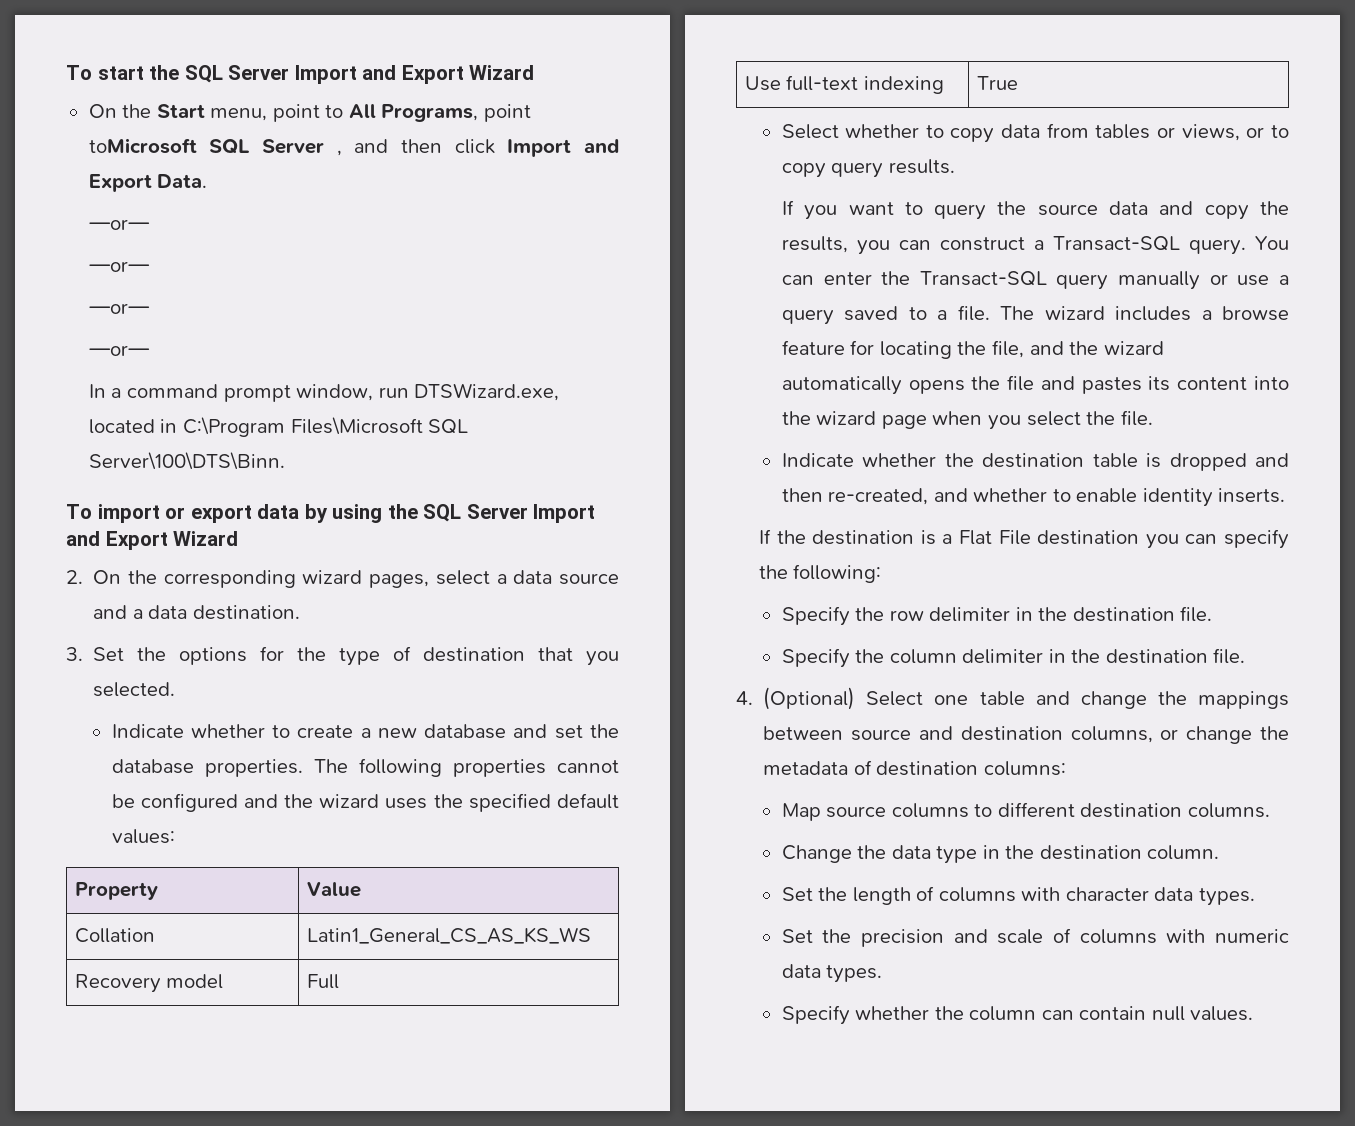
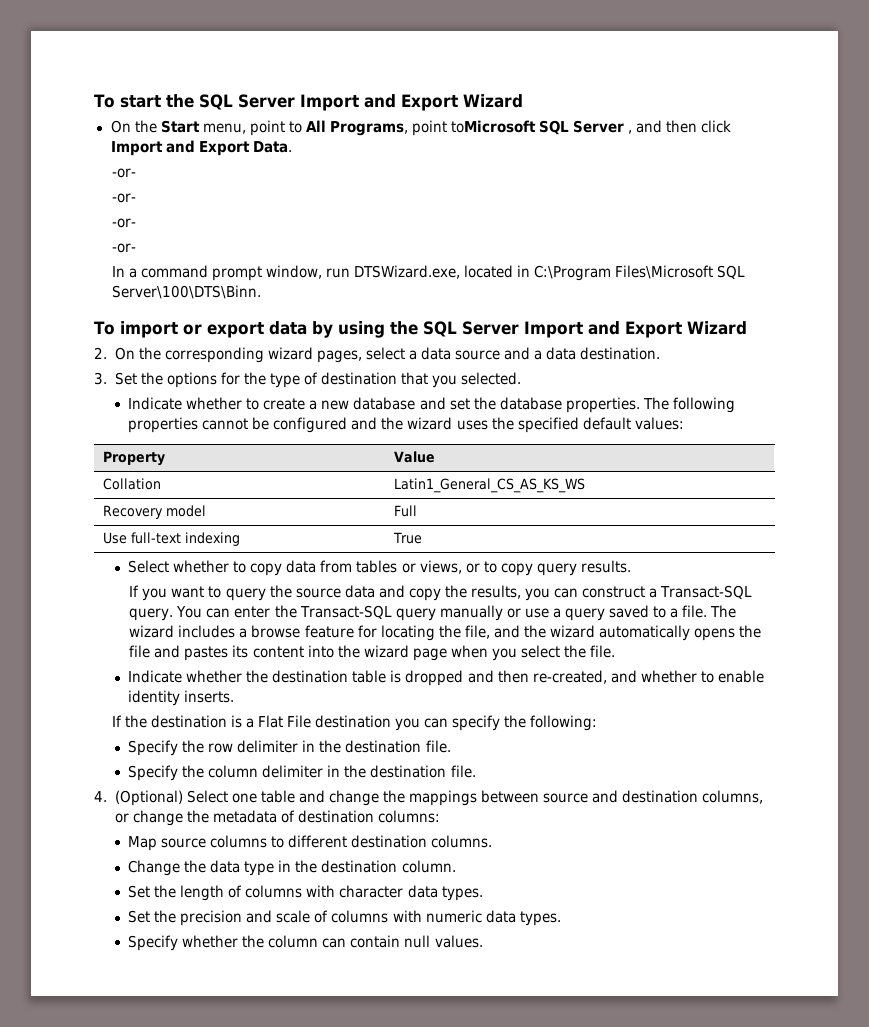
[88,219,150,230] [88,261,150,272] [88,303,150,314] [88,345,150,356] —or— // —or— // —or— // —or— -> [111,168,136,178] [111,193,136,203] [111,218,136,228] [111,243,136,253] -or- // -or- // -or- // -or-

